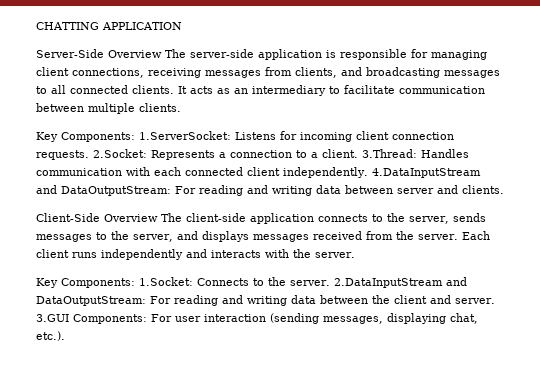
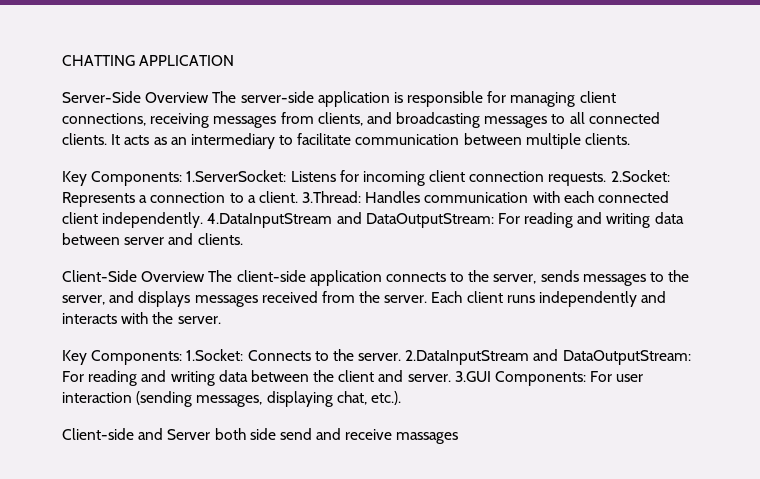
(65, 336) none -> [62,428,459,444] // Client-side and Server both side send and receive massages

